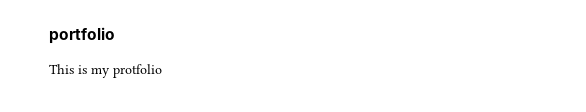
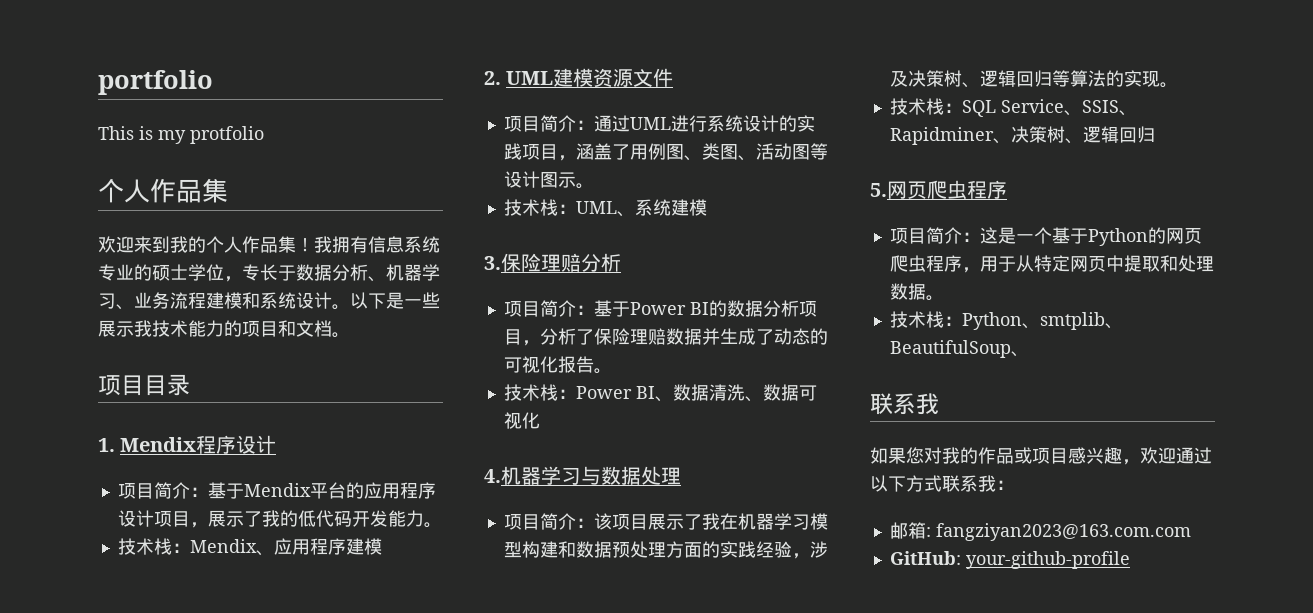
(162, 71) none -> [98,178,228,203] [98,236,440,253] [98,264,440,282] [98,292,440,310] [98,320,350,338] [98,374,190,396] [98,435,277,454] [117,482,436,499] [117,510,442,528] [117,538,382,556] [484,68,674,88] [503,115,815,132] [503,143,828,161] [503,171,594,189] [503,199,707,217] [484,253,621,272] [503,300,817,317] [503,328,828,346] [503,356,612,374] [503,384,817,402] [503,412,540,429] [484,466,681,485] [503,513,828,530] [503,541,828,559] [889,70,1178,88] [889,98,1137,117] [889,126,1155,145] [870,180,1007,200] [889,227,1202,246] [889,255,1214,273] [889,283,944,301] [889,311,1123,330] [889,340,1029,358] [870,393,939,415] [870,447,1212,465] [870,475,1014,492] [889,522,1191,541] [889,551,1130,569] // 个人作品集 // 欢迎来到我的个人作品集！我拥有信息系统专业的硕士学位，专长于数据分析、机器学习、业务流程建模和系统设计。以下是一些展示我技术能力的项目和文档。 // 项目目录 // 1. Mendix程序设计 // 项目简介：基于Mendix平台的应用程序设计项目，展示了我的低代码开发能力。 // 技术栈：Mendix、应用程序建模 // 2. UML建模资源文件 // 项目简介：通过UML进行系统设计的实践项目，涵盖了用例图、类图、活动图等设计图示。 // 技术栈：UML、系统建模 // 3.保险理赔分析 // 项目简介：基于Power BI的数据分析项目，分析了保险理赔数据并生成了动态的可视化报告。 // 技术栈：Power BI、数据清洗、数据可视化 // 4.机器学习与数据处理 // 项目简介：该项目展示了我在机器学习模型构建和数据预处理方面的实践经验，涉及决策树、逻辑回归等算法的实现。 // 技术栈：SQL Service、SSIS、Rapidminer、决策树、逻辑回归 // 5.网页爬虫程序 // 项目简介：这是一个基于Python的网页爬虫程序，用于从特定网页中提取和处理数据。 // 技术栈：Python、smtplib、BeautifulSoup、 // 联系我 // 如果您对我的作品或项目感兴趣，欢迎通过以下方式联系我： // 邮箱: fangziyan2023@163.com.com // GitHub: your-github-profile

